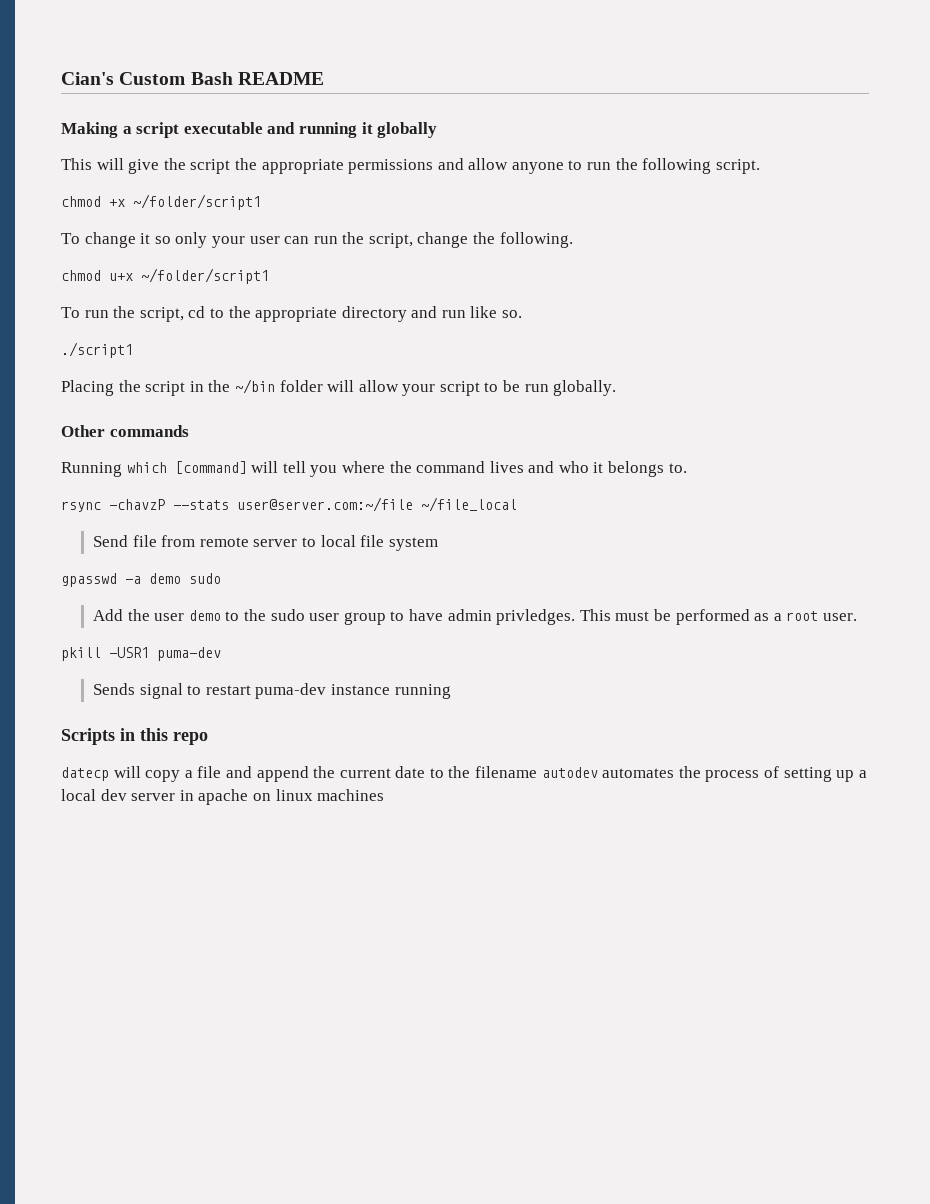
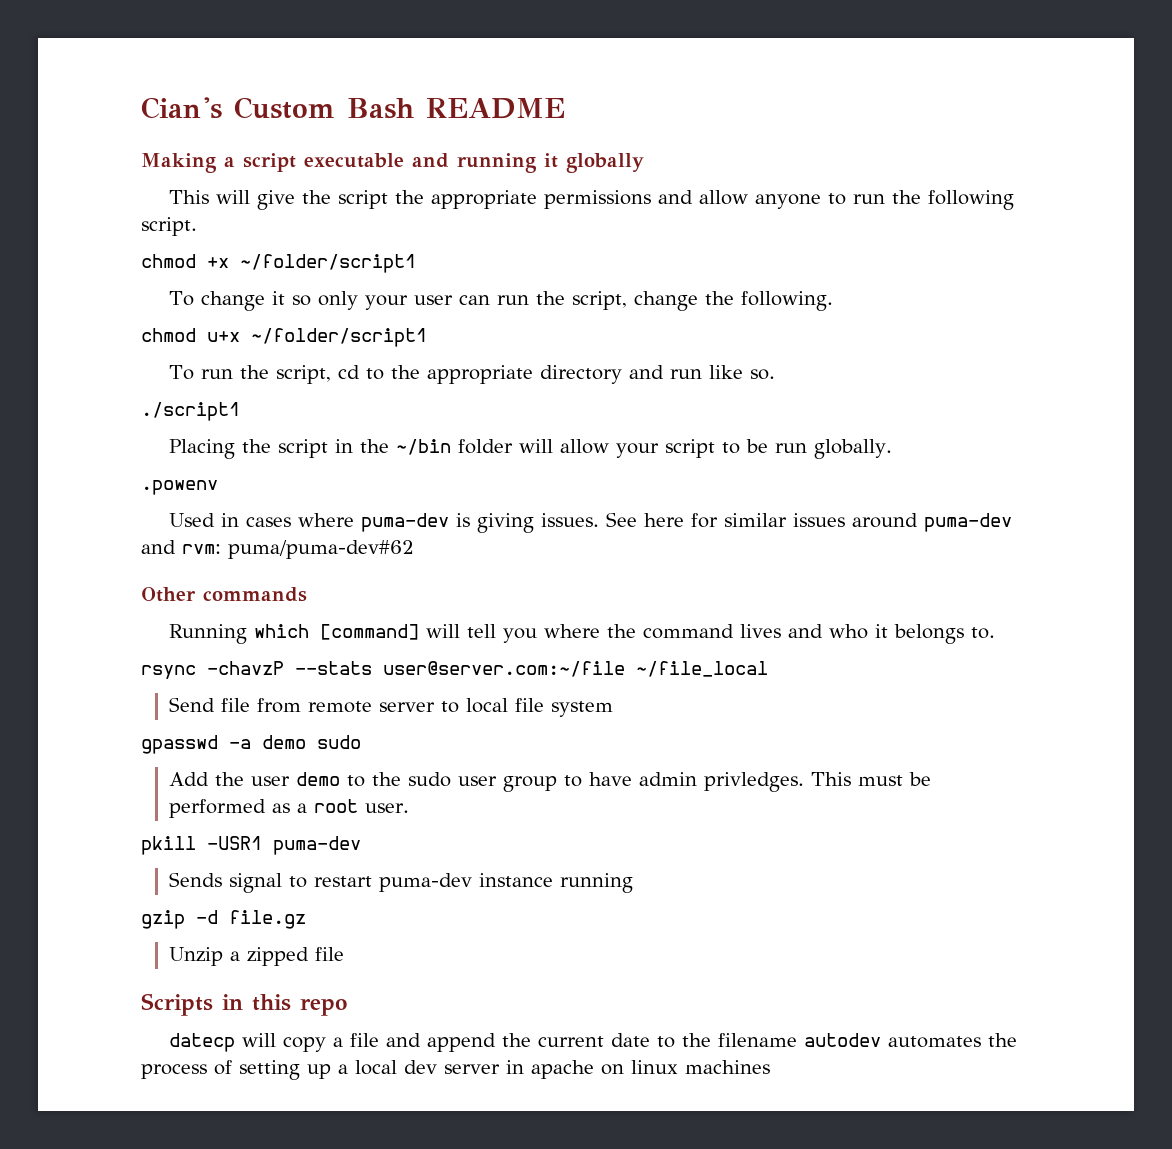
(617, 388) none -> [141,480,218,495] [169,512,1013,533] [141,540,414,559] // .powenv // Used in cases where puma-dev is giving issues. See here for similar issues around puma-dev and rvm: puma/puma-dev#62
(451, 691) none -> [141,910,306,929] [169,947,345,966] // gzip -d file.gz // Unzip a zipped file

